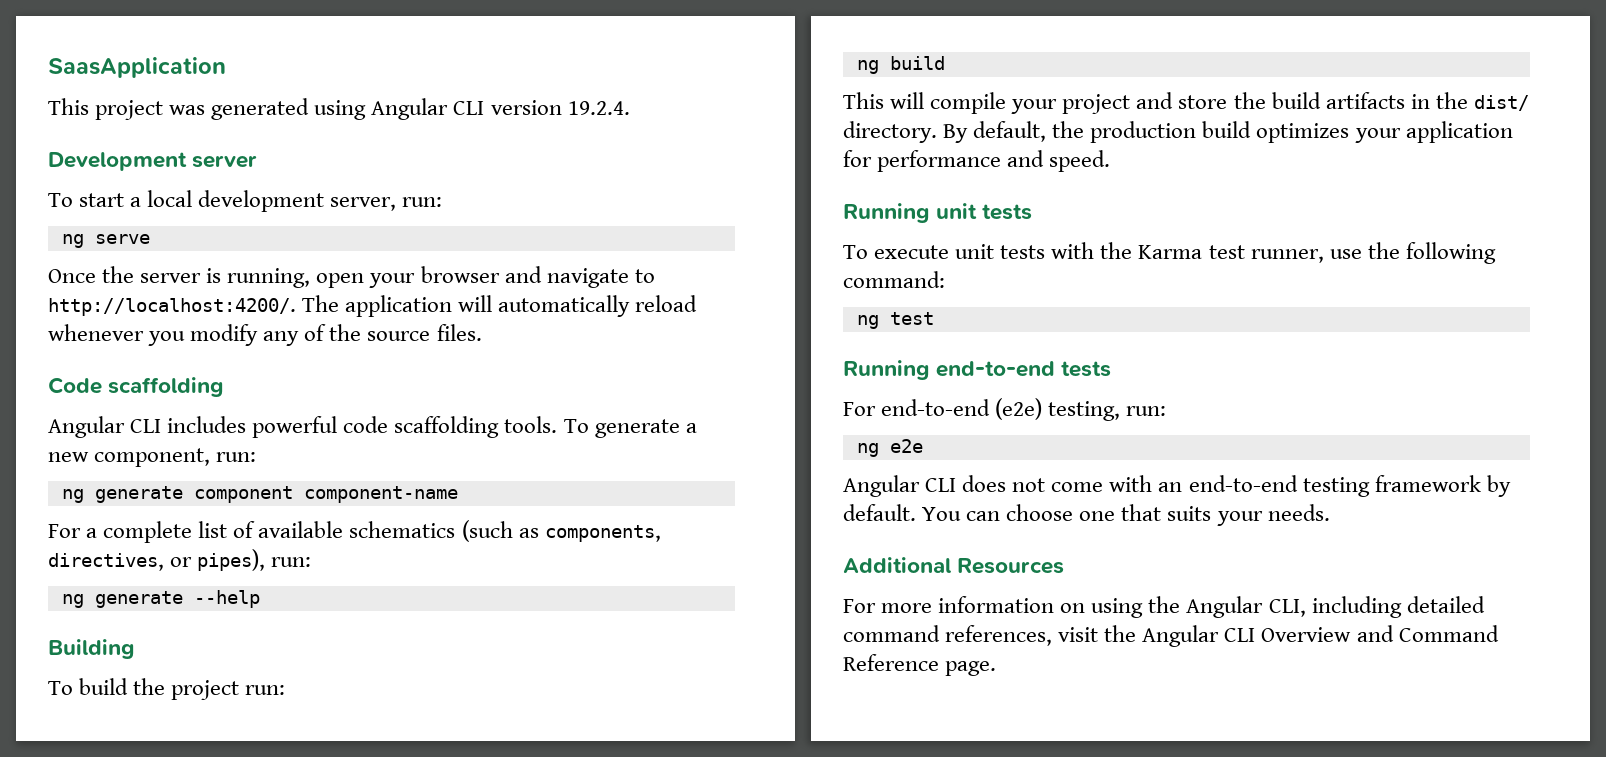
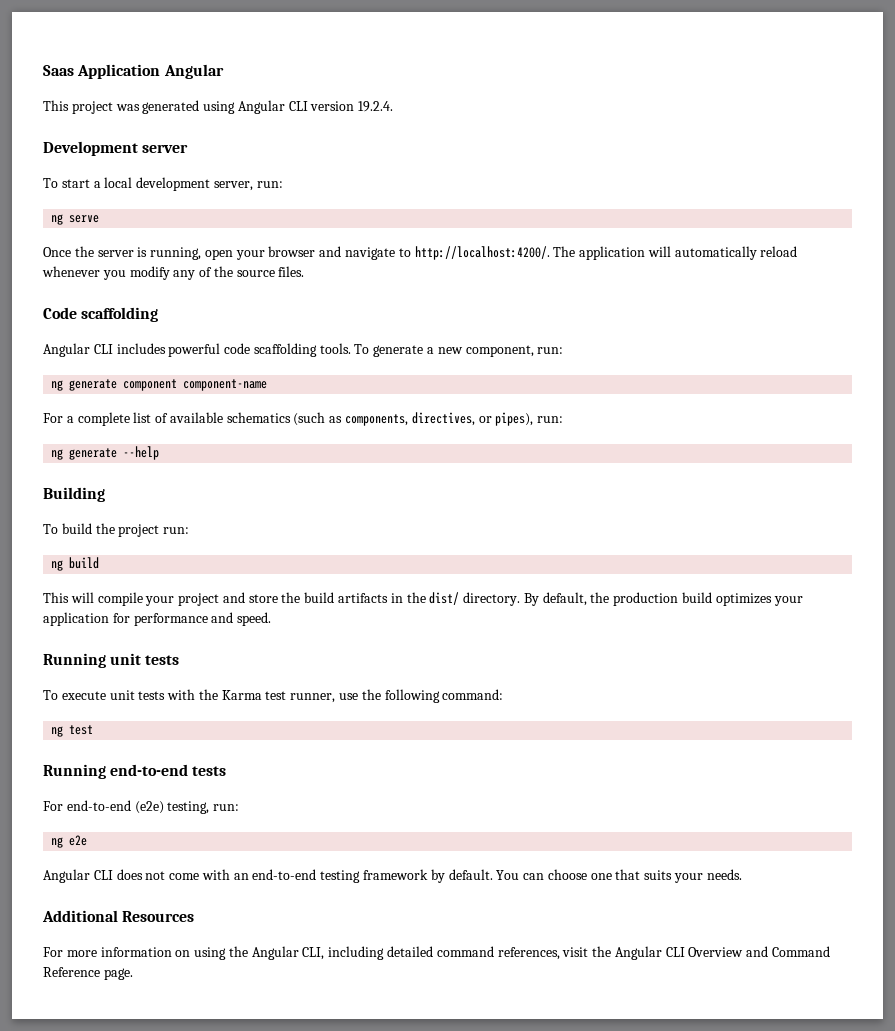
[48,57,226,78] SaasApplication -> [43,64,224,79] Saas Application Angular

